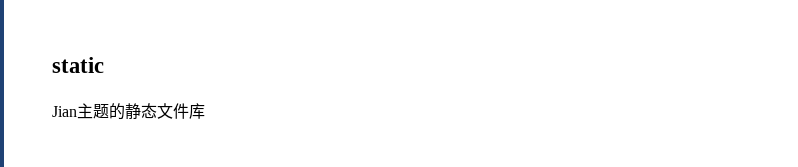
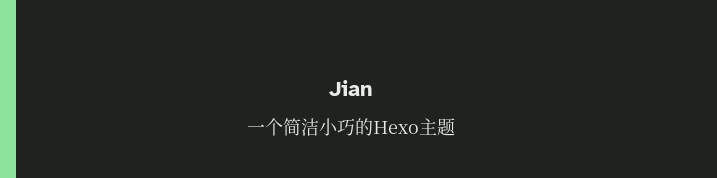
[52,57,104,73] [52,103,205,120] static // Jian主题的静态文件库 -> [328,80,373,96] [246,118,455,136] Jian // 一个简洁小巧的Hexo主题

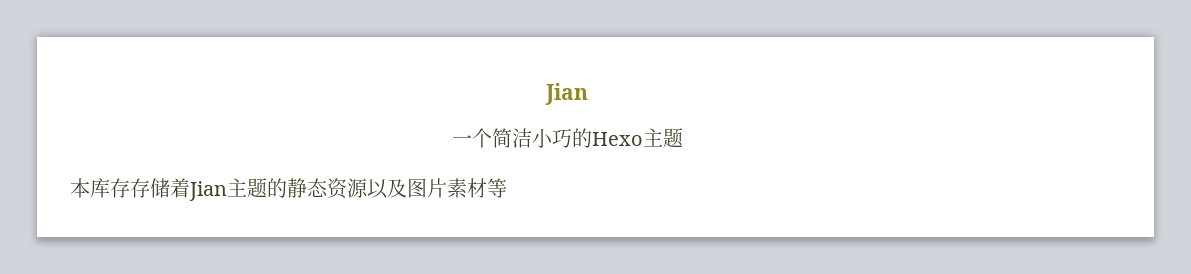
(455, 127) none -> [70,178,507,201] // 本库存存储着Jian主题的静态资源以及图片素材等

